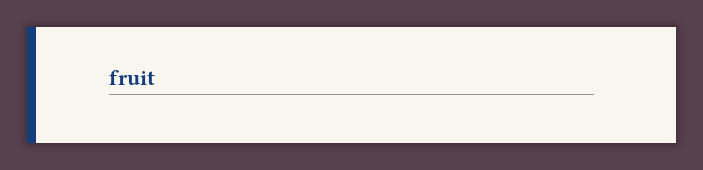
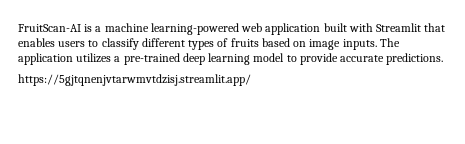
[109,70,155,85] fruit -> [18,23,446,35] [18,38,400,50] [18,53,444,65] [18,74,251,86] FruitScan-AI is a machine learning-powered web application built with Streamlit that enables users to classify different types of fruits based on image inputs. The application utilizes a pre-trained deep learning model to provide accurate predictions. // https://5gjtqnenjvtarwmvtdzisj.streamlit.app/

